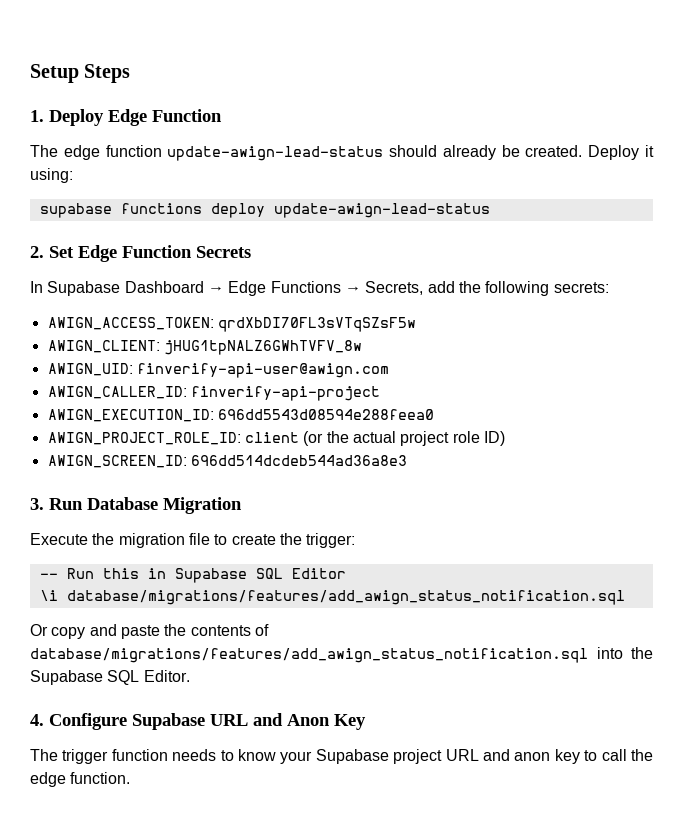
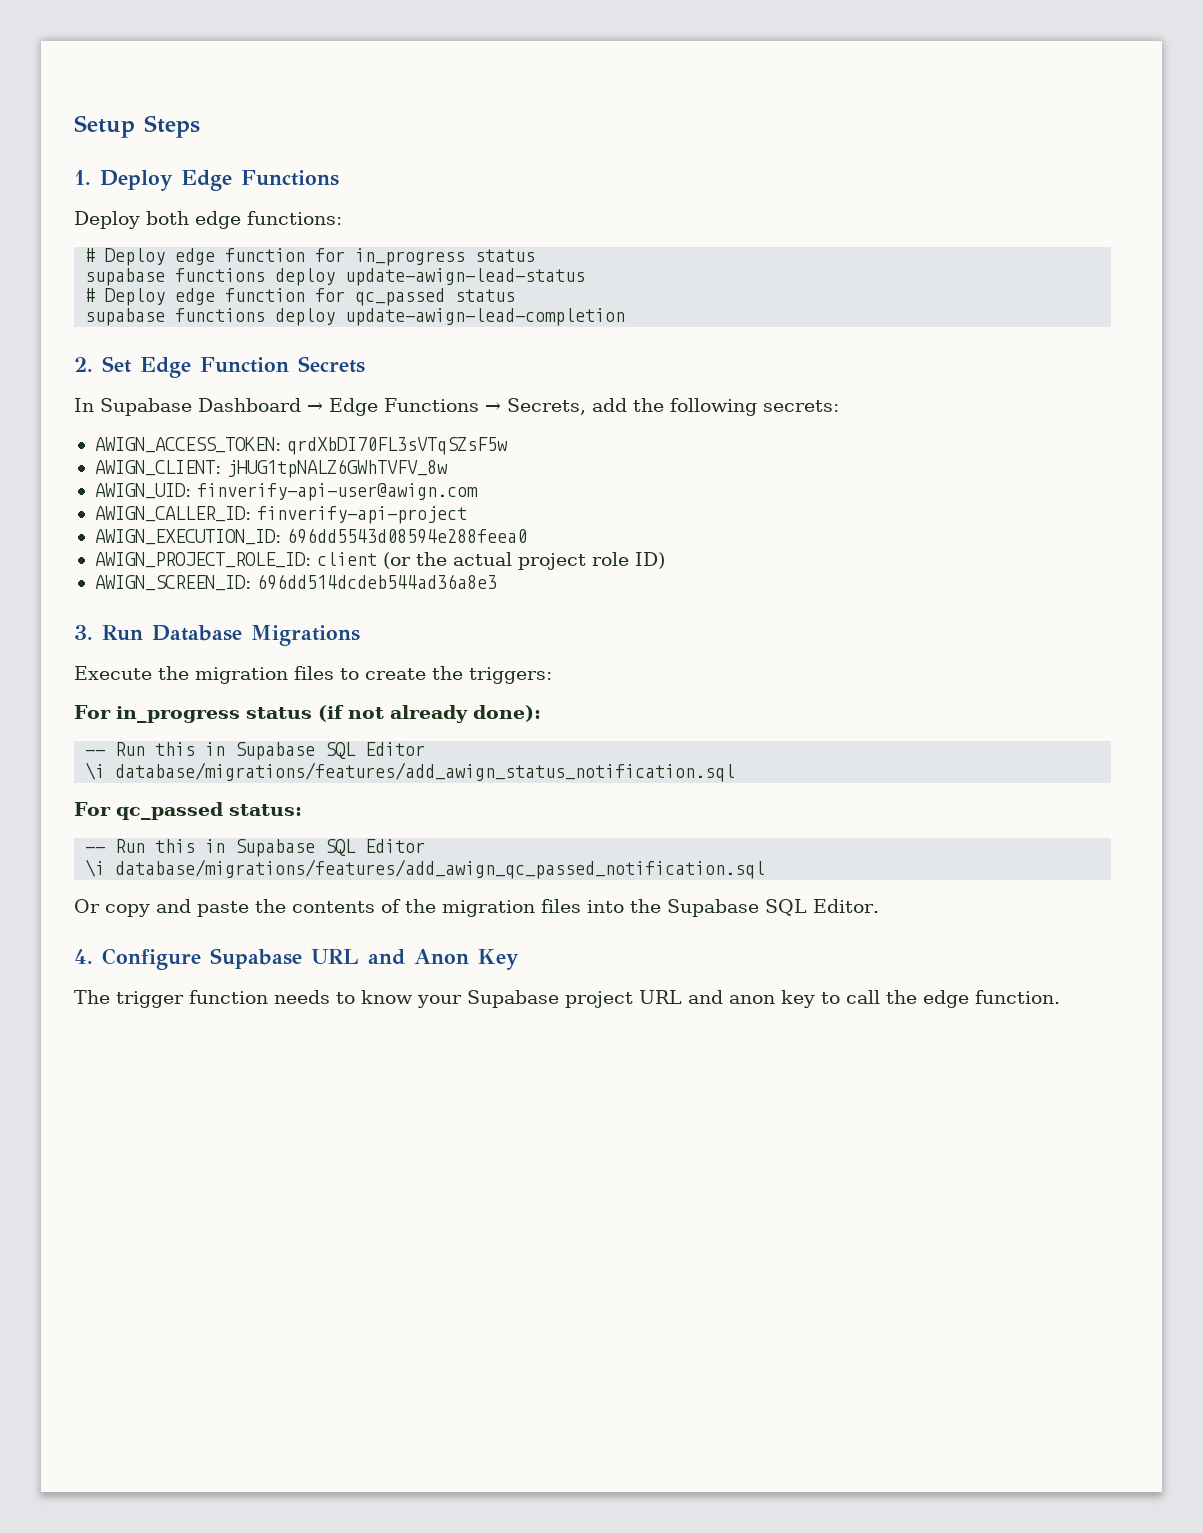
[152,109,222,122] [30,145,654,161] [30,168,73,183] [39,203,490,218] Function // The edge function update-awign-lead-status should already be created. Deploy it using: // supabase functions deploy update-awign-lead-status -> [241,170,339,186] [74,211,342,229] [85,248,536,266] [85,268,586,286] [85,288,516,306] [85,308,626,326] Functions // Deploy both edge functions: // # Deploy edge function for in_progress status // supabase functions deploy update-awign-lead-status // # Deploy edge function for qc_passed status // supabase functions deploy update-awign-lead-completion
[163,497,242,514] Migration -> [251,625,360,646] Migrations
[188,533,210,545] file -> [294,666,334,680] files
[306,533,356,548] trigger: -> [469,667,552,684] [74,705,541,723] triggers: // For in_progress status (if not already done):
(625, 597) none -> [74,802,302,820] [85,839,426,857] [85,859,766,879] // For qc_passed status: // -- Run this in Supabase SQL Editor // \i database/migrations/features/add_awign_qc_passed_notification.sql
[30,648,588,663] database/migrations/features/add_awign_status_notification.sql -> [405,899,581,917] the migration files

